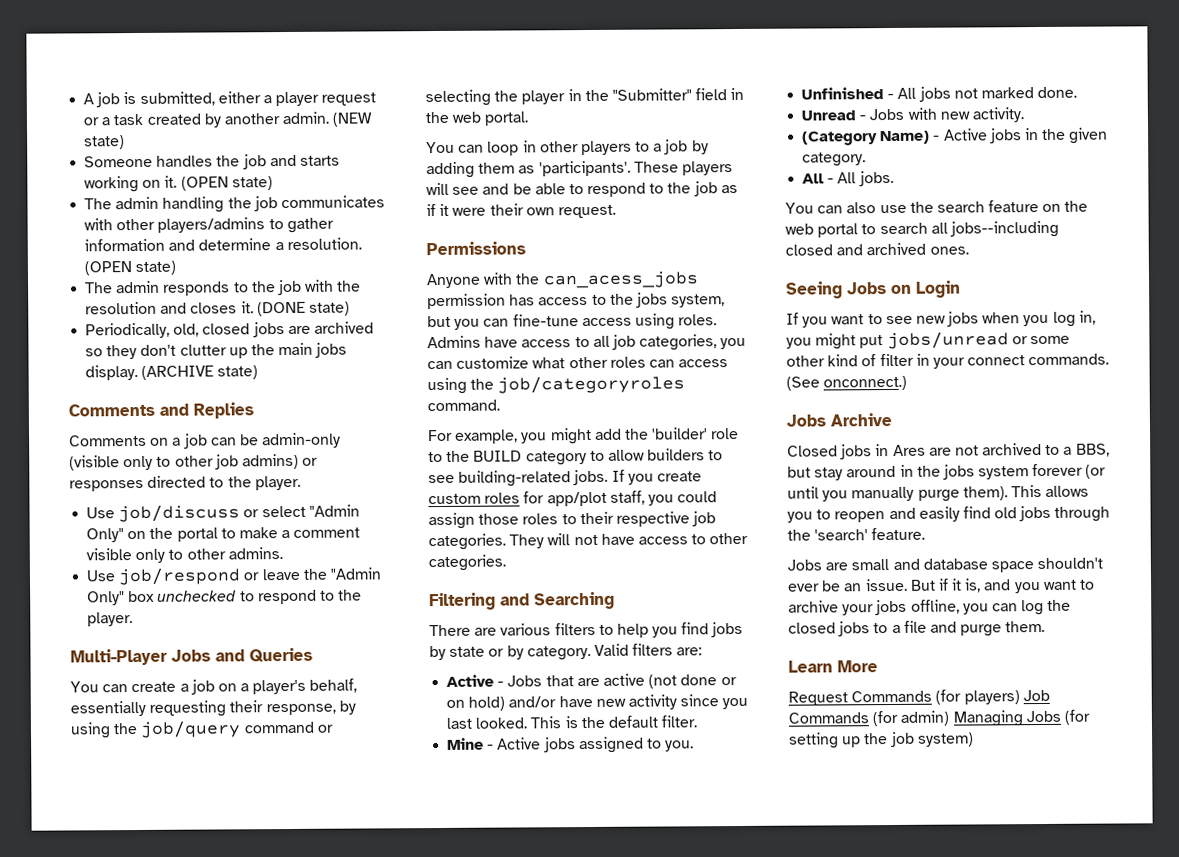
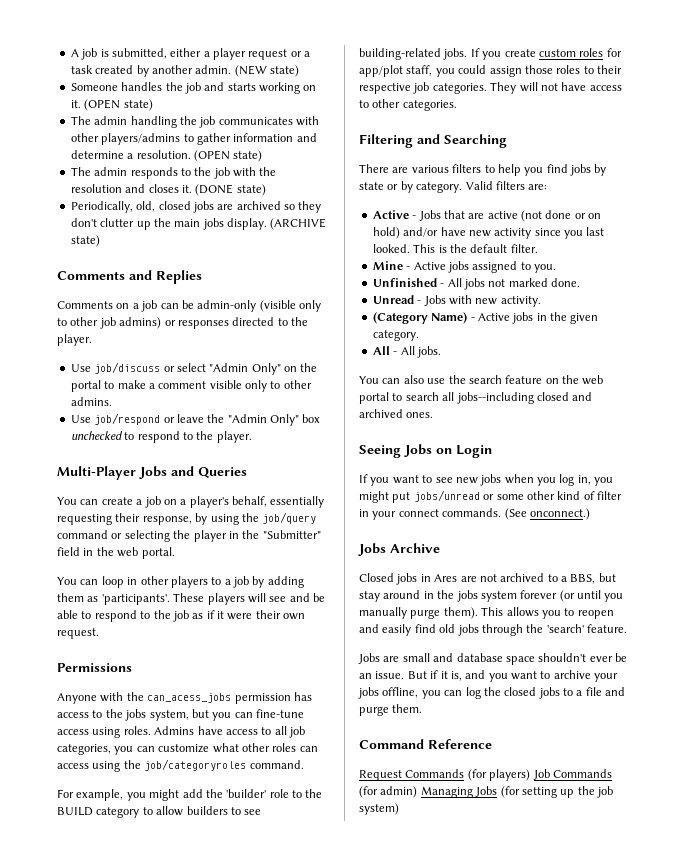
[788,660,878,673] Learn More -> [359,739,492,749] Command Reference

